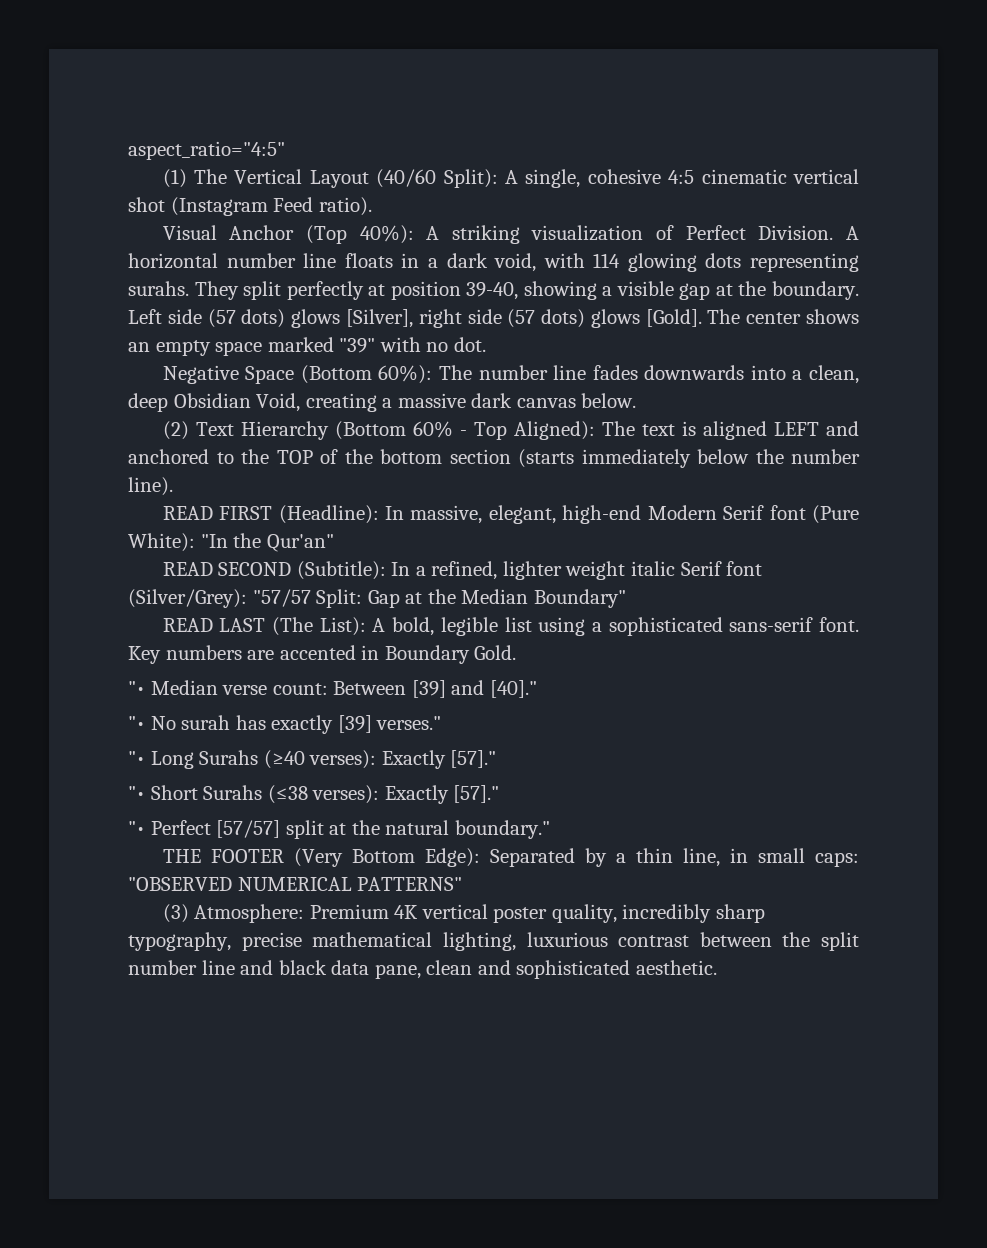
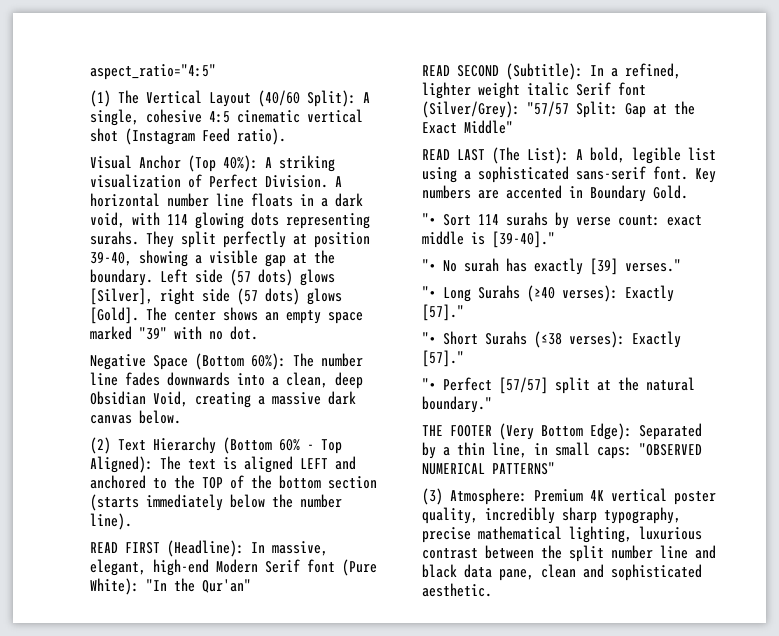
[461,589,626,608] Median Boundary" -> [422,120,513,134] Exact Middle"
[150,680,537,698] Median verse count: Between [39] and [40]." -> [443,212,702,229] [422,231,555,248] Sort 114 surahs by verse count: exact middle is [39-40]."

